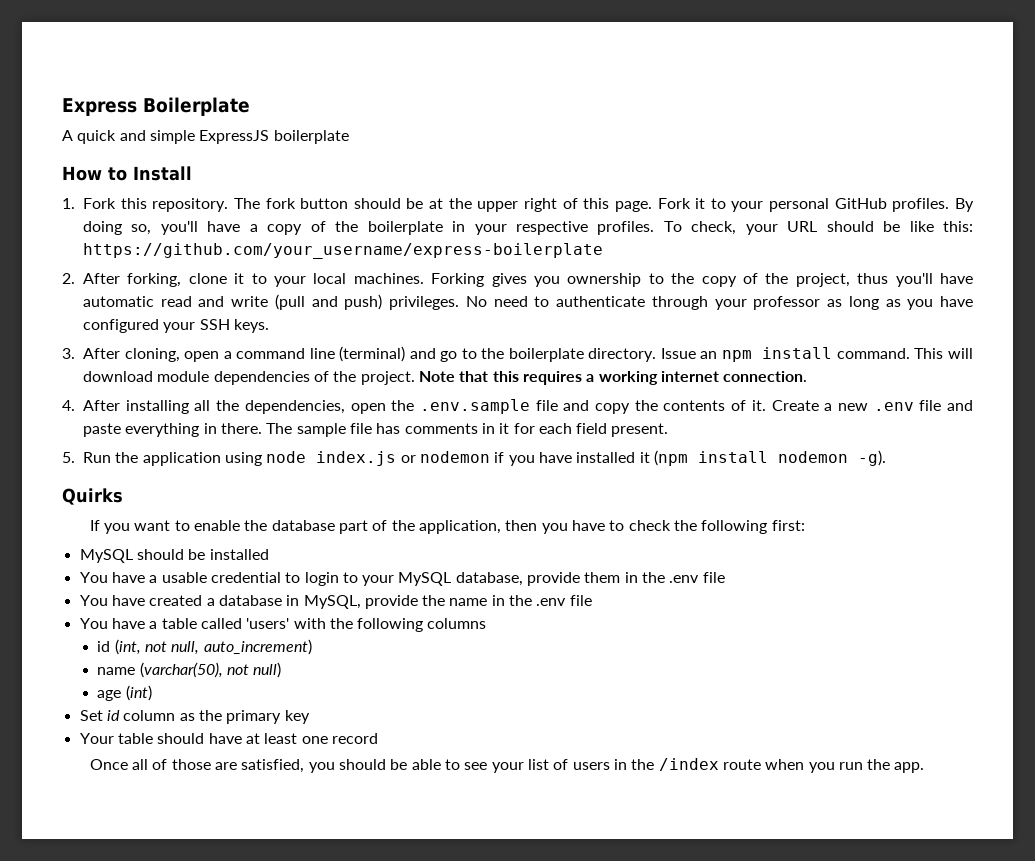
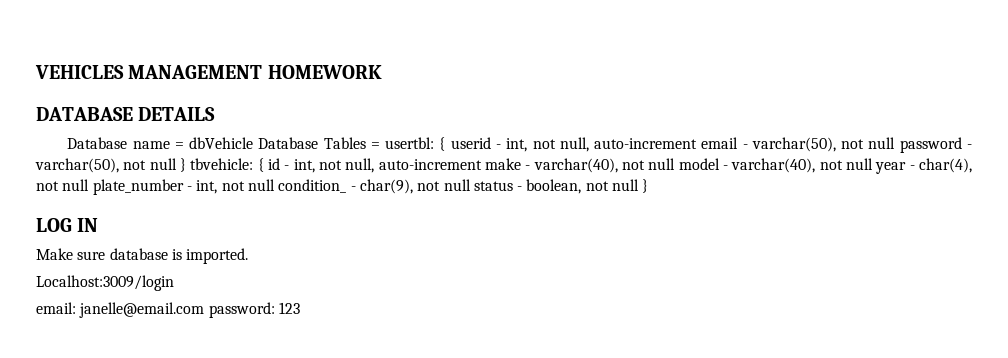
[62,97,250,116] [62,130,349,144] [62,166,192,181] [62,198,974,212] [83,221,974,235] [83,243,603,259] [62,273,973,287] [83,294,973,310] [83,319,269,333] [62,346,973,362] [83,371,808,385] [62,399,974,414] [83,423,669,437] [62,450,886,466] [62,488,123,505] [89,520,805,534] [79,549,269,563] [79,572,725,586] [79,595,592,609] [79,618,487,632] [97,639,312,655] [97,662,282,678] [97,685,152,701] [79,710,310,724] [79,733,378,744] [89,758,925,773] Express Boilerplate // A quick and simple ExpressJS boilerplate // How to Install // 1. Fork this repository. The fork button should be at the upper right of this page. Fork it to your personal GitHub profiles. By doing so, you'll have a copy of the boilerplate in your respective profiles. To check, your URL should be like this: https://github.com/your_username/express-boilerplate // 2. After forking, clone it to your local machines. Forking gives you ownership to the copy of the project, thus you'll have automatic read and write (pull and push) privileges. No need to authenticate through your professor as long as you have configured your SSH keys. // 3. After cloning, open a command line (terminal) and go to the boilerplate directory. Issue an npm install command. This will download module dependencies of the project. Note that this requires a working internet connection. // 4. After installing all the dependencies, open the .env.sample file and copy the contents of it. Create a new .env file and paste everything in there. The sample file has comments in it for each field present. // 5. Run the application using node index.js or nodemon if you have installed it (npm install nodemon -g). // Quirks // If you want to enable the database part of the application, then you have to check the following first: // MySQL should be installed // You have a usable credential to login to your MySQL database, provide them in the .env file // You have created a database in MySQL, provide the name in the .env file // You have a table called 'users' with the following columns // id (int, not null, auto_increment) // name (varchar(50), not null) // age (int) // Set id column as the primary key // Your table should have at least one record // Once all of those are satisfied, you should be able to see your list of users in the /index route when you run the app. -> [35,65,382,79] [36,107,216,121] [67,137,972,153] [35,158,973,174] [36,179,649,195] [36,218,99,232] [36,248,249,264] [36,275,174,291] [36,302,300,318] VEHICLES MANAGEMENT HOMEWORK // DATABASE DETAILS // Database name = dbVehicle Database Tables = usertbl: { userid - int, not null, auto-increment email - varchar(50), not null password - varchar(50), not null } tbvehicle: { id - int, not null, auto-increment make - varchar(40), not null model - varchar(40), not null year - char(4), not null plate_number - int, not null condition_ - char(9), not null status - boolean, not null } // LOG IN // Make sure database is imported. // Localhost:3009/login // email: janelle@email.com password: 123

